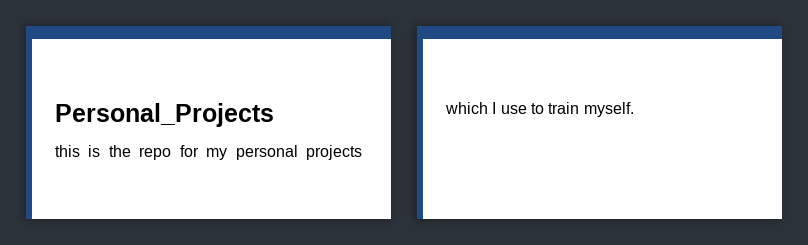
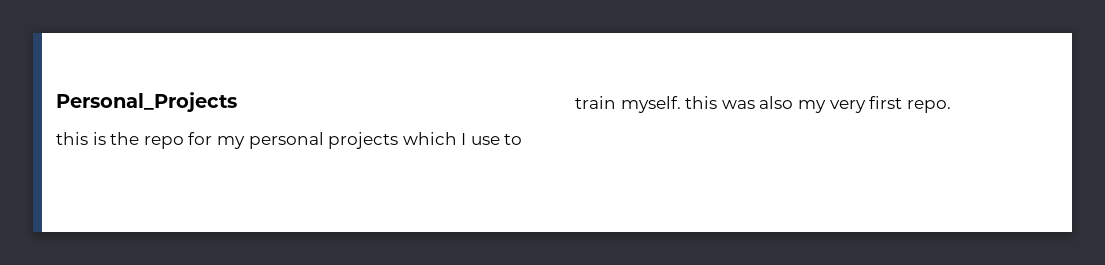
(634, 109) none -> [685,96,951,113] this was also my very first repo.

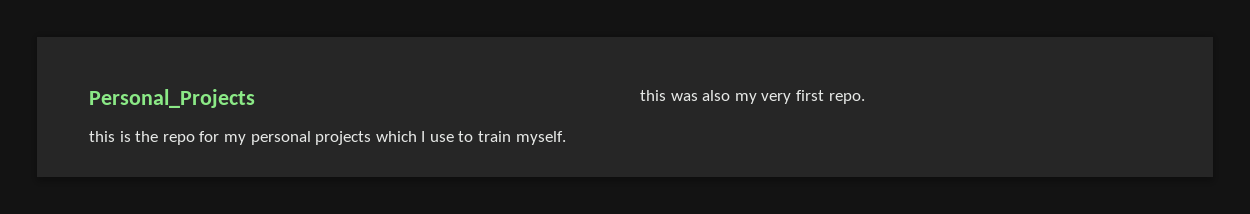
(681, 104) none -> (566, 138) //

